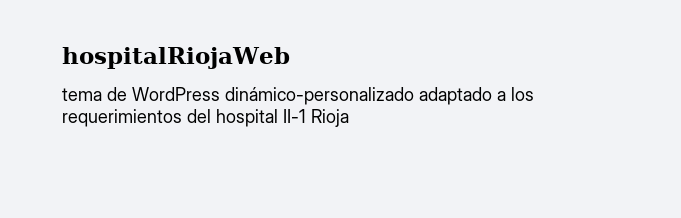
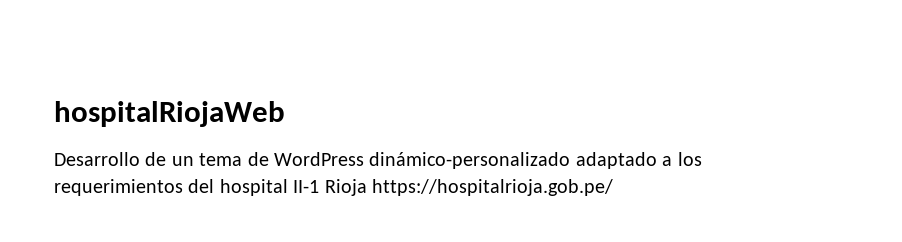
(290, 58) none -> [54,152,194,166] Desarrollo de un
(349, 118) none -> [372,179,613,196] https://hospitalrioja.gob.pe/

